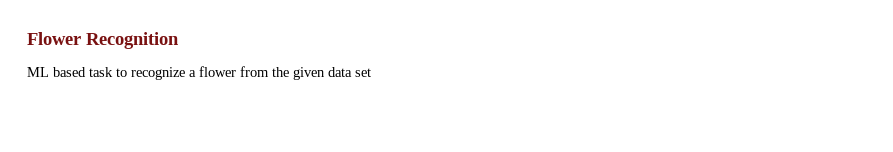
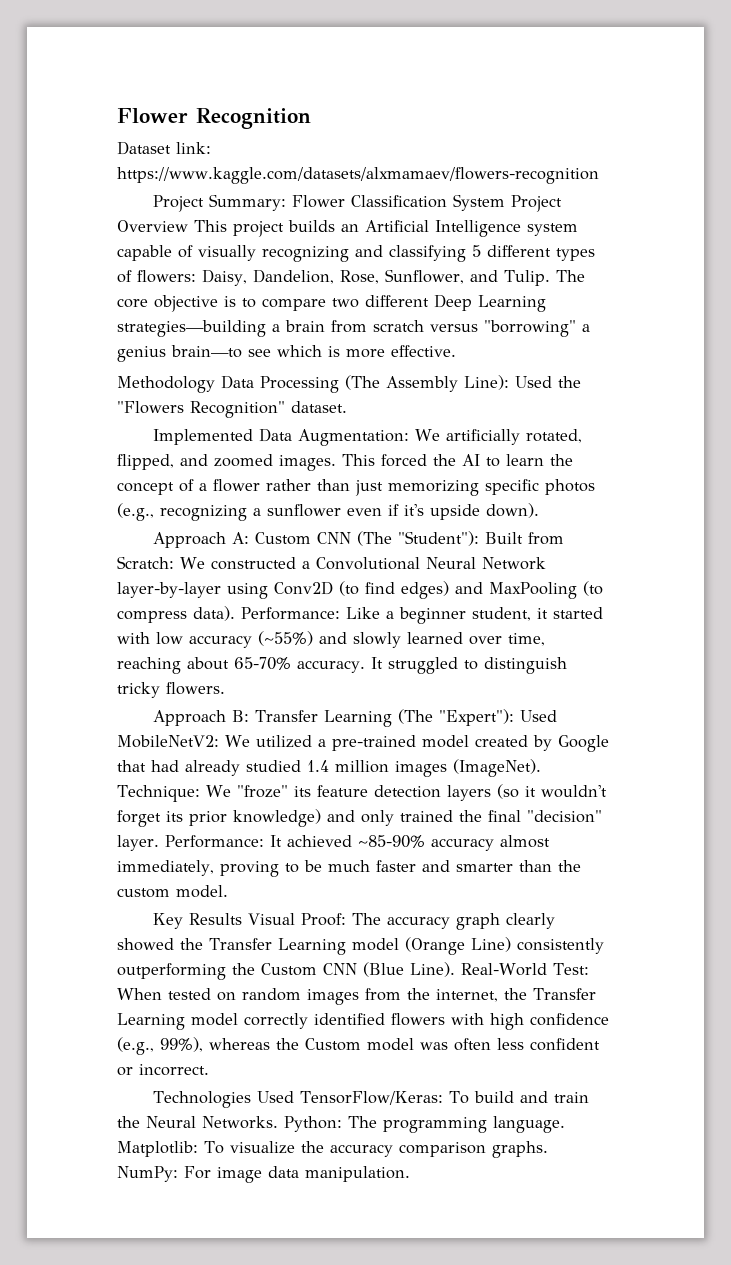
[27,66,371,80] ML based task to recognize a flower from the given data set -> [117,141,211,155] [117,167,599,184] [152,194,562,212] [117,220,578,237] [117,245,595,262] [117,269,585,286] [117,294,546,312] [117,320,590,337] [117,345,456,362] [117,375,581,393] [117,401,347,418] [152,428,582,446] [117,454,573,471] [117,479,595,496] [117,503,539,521] [152,531,564,548] [117,556,546,570] [117,581,603,599] [117,606,603,624] [117,631,545,648] [117,657,567,674] [117,682,225,698] [152,709,557,727] [117,735,609,752] [117,759,541,777] [117,784,607,802] [117,809,602,827] [117,835,550,851] [117,860,581,877] [117,885,228,898] [152,913,555,930] [117,937,604,955] [117,962,589,980] [117,988,596,1005] [117,1013,609,1030] [117,1037,600,1055] [117,1064,209,1076] [152,1091,589,1108] [117,1116,565,1133] [117,1141,548,1158] [117,1166,410,1183] Dataset link: https://www.kaggle.com/datasets/alxmamaev/flowers-recognition // Project Summary: Flower Classification System Project Overview This project builds an Artificial Intelligence system capable of visually recognizing and classifying 5 different types of flowers: Daisy, Dandelion, Rose, Sunflower, and Tulip. The core objective is to compare two different Deep Learning strategies—building a brain from scratch versus "borrowing" a genius brain—to see which is more effective. // Methodology Data Processing (The Assembly Line): Used the "Flowers Recognition" dataset. // Implemented Data Augmentation: We artificially rotated, flipped, and zoomed images. This forced the AI to learn the concept of a flower rather than just memorizing specific photos (e.g., recognizing a sunflower even if it's upside down). // Approach A: Custom CNN (The "Student"): Built from Scratch: We constructed a Convolutional Neural Network layer-by-layer using Conv2D (to find edges) and MaxPooling (to compress data). Performance: Like a beginner student, it started with low accuracy (~55%) and slowly learned over time, reaching about 65-70% accuracy. It struggled to distinguish tricky flowers. // Approach B: Transfer Learning (The "Expert"): Used MobileNetV2: We utilized a pre-trained model created by Google that had already studied 1.4 million images (ImageNet). Technique: We "froze" its feature detection layers (so it wouldn't forget its prior knowledge) and only trained the final "decision" layer. Performance: It achieved ~85-90% accuracy almost immediately, proving to be much faster and smarter than the custom model. // Key Results Visual Proof: The accuracy graph clearly showed the Transfer Learning model (Orange Line) consistently outperforming the Custom CNN (Blue Line). Real-World Test: When tested on random images from the internet, the Transfer Learning model correctly identified flowers with high confidence (e.g., 99%), whereas the Custom model was often less confident or incorrect. // Technologies Used TensorFlow/Keras: To build and train the Neural Networks. Python: The programming language. Matplotlib: To visualize the accuracy comparison graphs. NumPy: For image data manipulation.

